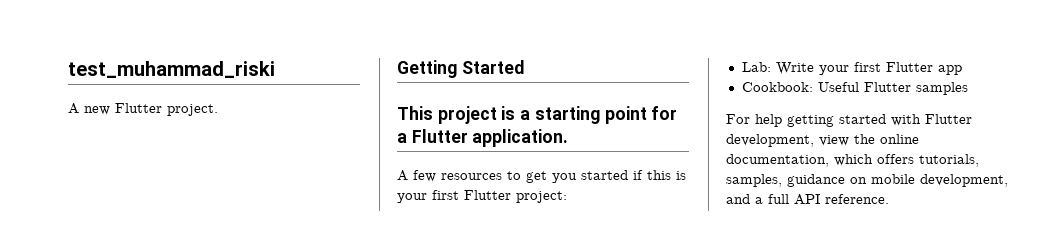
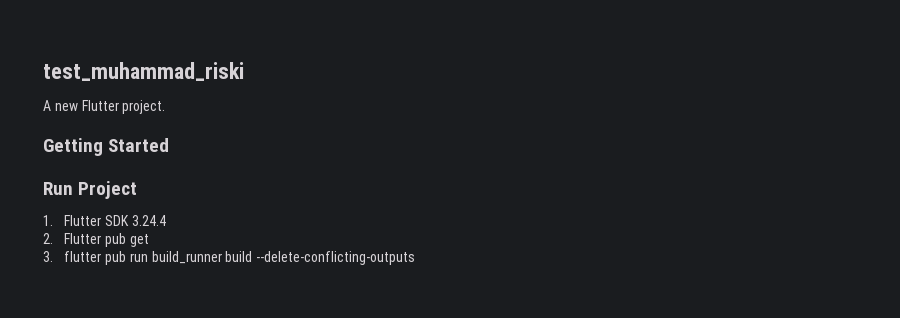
[397,106,678,124] [397,129,569,147] [397,170,686,183] [397,190,567,203] [741,62,962,75] [741,82,968,95] [726,114,972,127] [726,134,919,147] [726,154,979,167] [726,174,1008,187] [726,194,889,205] This project is a starting point for a Flutter application. // A few resources to get you started if this is your first Flutter project: // Lab: Write your first Flutter app // Cookbook: Useful Flutter samples // For help getting started with Flutter development, view the online documentation, which offers tutorials, samples, guidance on mobile development, and a full API reference. -> [43,181,138,199] [43,215,166,226] [43,233,149,247] [43,251,416,265] Run Project // 1. Flutter SDK 3.24.4 // 2. Flutter pub get // 3. flutter pub run build_runner build --delete-conflicting-outputs

